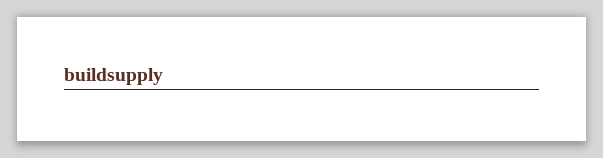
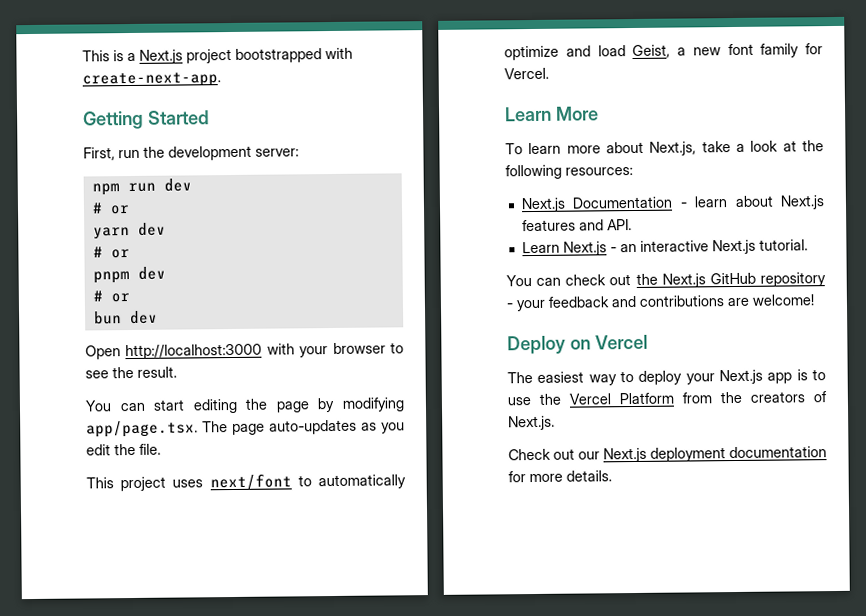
[64,68,163,85] buildsupply -> [82,47,353,64] [82,72,221,88] [83,110,210,130] [83,145,299,161] [91,178,192,196] [91,202,130,215] [92,222,166,240] [92,246,130,259] [92,266,166,284] [92,290,130,303] [93,310,158,325] [85,342,404,360] [85,366,177,379] [85,397,406,414] [86,419,405,438] [86,443,161,456] [86,473,406,492] [504,43,823,61] [504,67,549,80] [505,106,599,122] [505,140,824,156] [505,164,633,180] [520,195,825,213] [521,219,632,232] [521,239,808,256] [506,272,826,288] [506,294,814,312] [507,334,648,355] [507,369,826,386] [507,391,827,406] [508,415,555,431] [508,446,827,463] [508,470,612,483] This is a Next.js project bootstrapped with create-next-app. // Getting Started // First, run the development server: // npm run dev // # or // yarn dev // # or // pnpm dev // # or // bun dev // Open http://localhost:3000 with your browser to see the result. // You can start editing the page by modifying app/page.tsx. The page auto-updates as you edit the file. // This project uses next/font to automatically optimize and load Geist, a new font family for Vercel. // Learn More // To learn more about Next.js, take a look at the following resources: // Next.js Documentation - learn about Next.js features and API. // Learn Next.js - an interactive Next.js tutorial. // You can check out the Next.js GitHub repository - your feedback and contributions are welcome! // Deploy on Vercel // The easiest way to deploy your Next.js app is to use the Vercel Platform from the creators of Next.js. // Check out our Next.js deployment documentation for more details.

